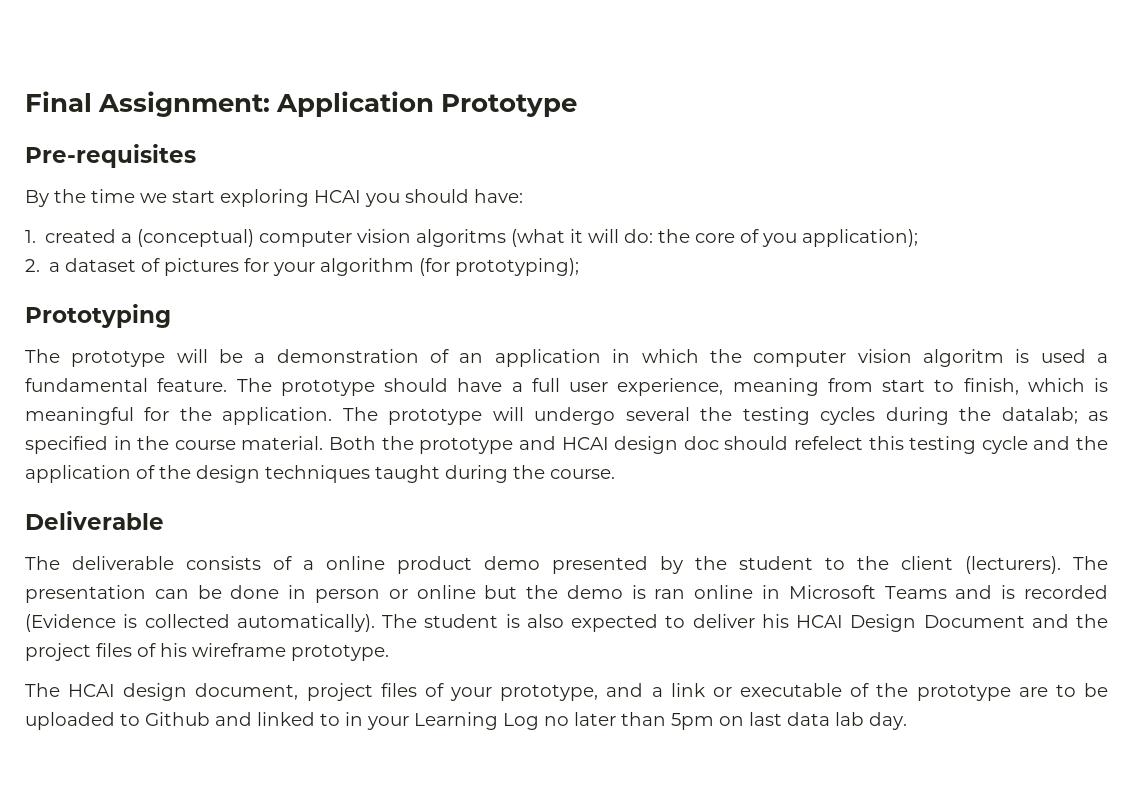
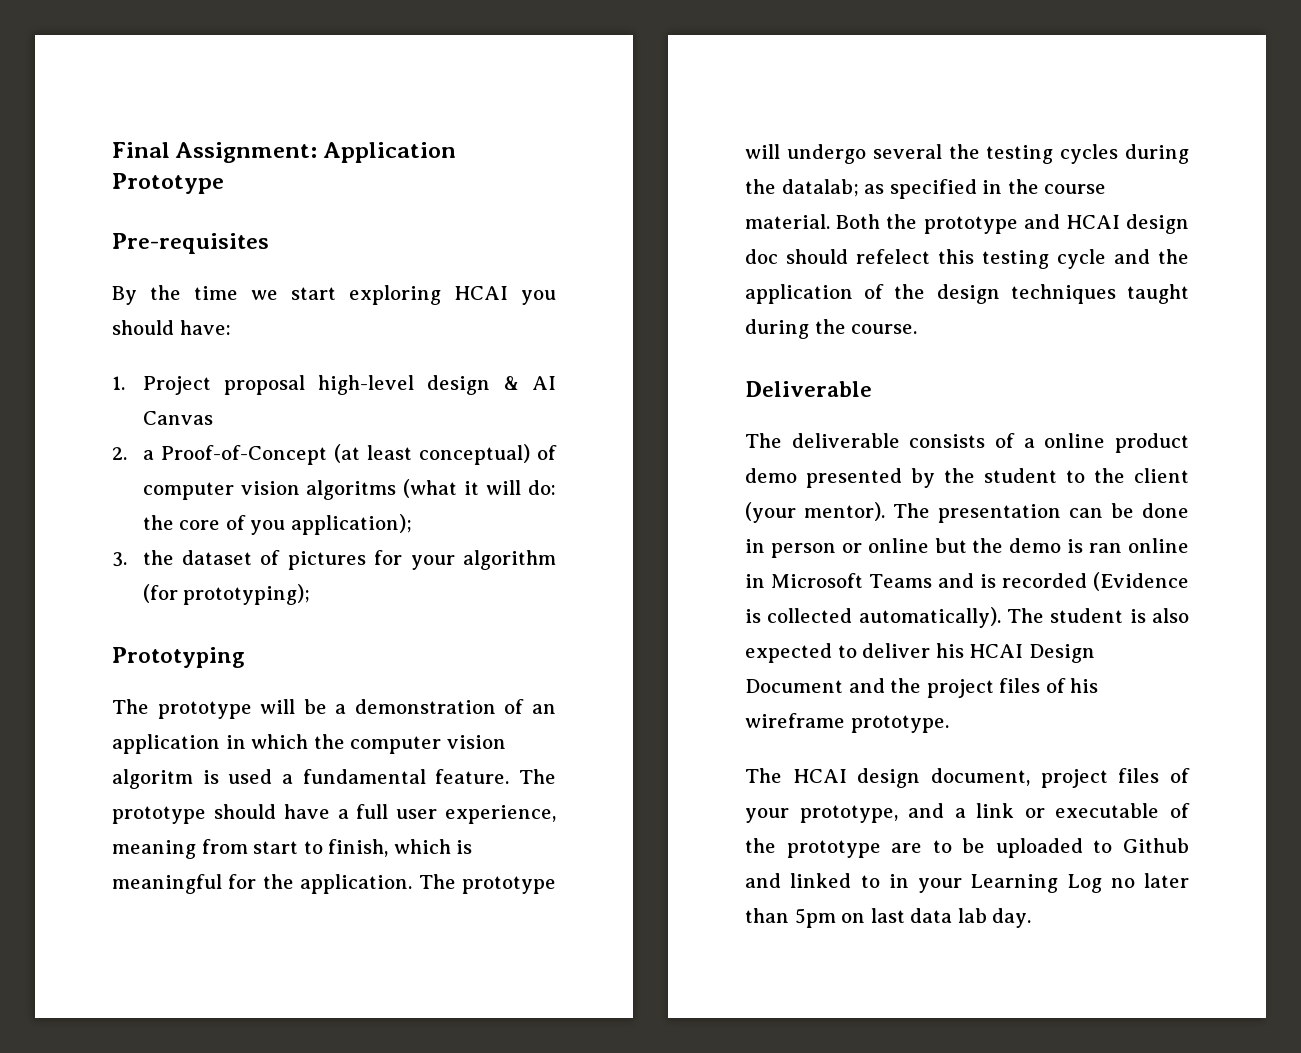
[45,229,255,247] created a (conceptual) -> [142,375,556,395] [142,411,213,425] [112,444,557,465] Project proposal high-level design & AI Canvas // 2. a Proof-of-Concept (at least conceptual) of
[25,259,61,272] 2. a -> [112,550,174,567] 3. the
[965,556,1061,574] (lecturers). -> [745,502,885,523] (your mentor).

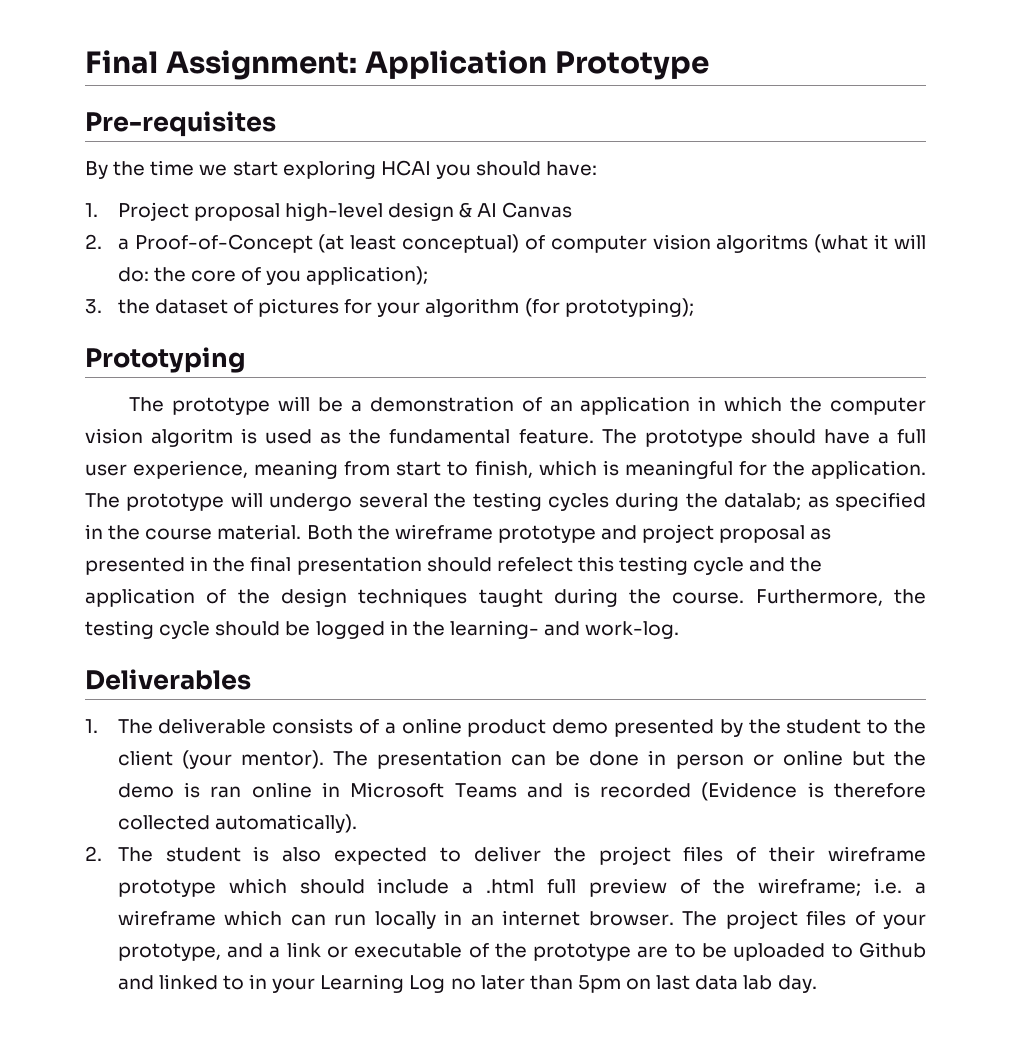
[282,774,293,784] a -> [320,429,382,444] as the
(918, 221) none -> [394,524,493,540] wireframe
[1065,214,1189,234] [745,249,778,264] HCAI design doc -> [642,524,832,543] [85,556,422,575] project proposal as presented in the final presentation
[745,381,872,397] // Deliverable // -> [755,589,926,606] [85,620,680,639] [85,669,251,690] [85,719,98,733] Furthermore, the testing cycle should be logged in the learning- and work-log. // Deliverables // 1.
(761, 616) none -> [834,783,926,798] therefore
(1001, 617) none -> [85,846,102,861] // 2.
[935,643,1095,663] [745,678,1099,698] [745,713,949,733] [745,768,1030,788] his HCAI Design Document and the project files of his wireframe prototype. // The HCAI design document, -> [553,846,926,865] [117,878,927,897] [117,910,718,929] the project files of their wireframe prototype which should include a .html full preview of the wireframe; i.e. a wireframe which can run locally in an internet browser. The

